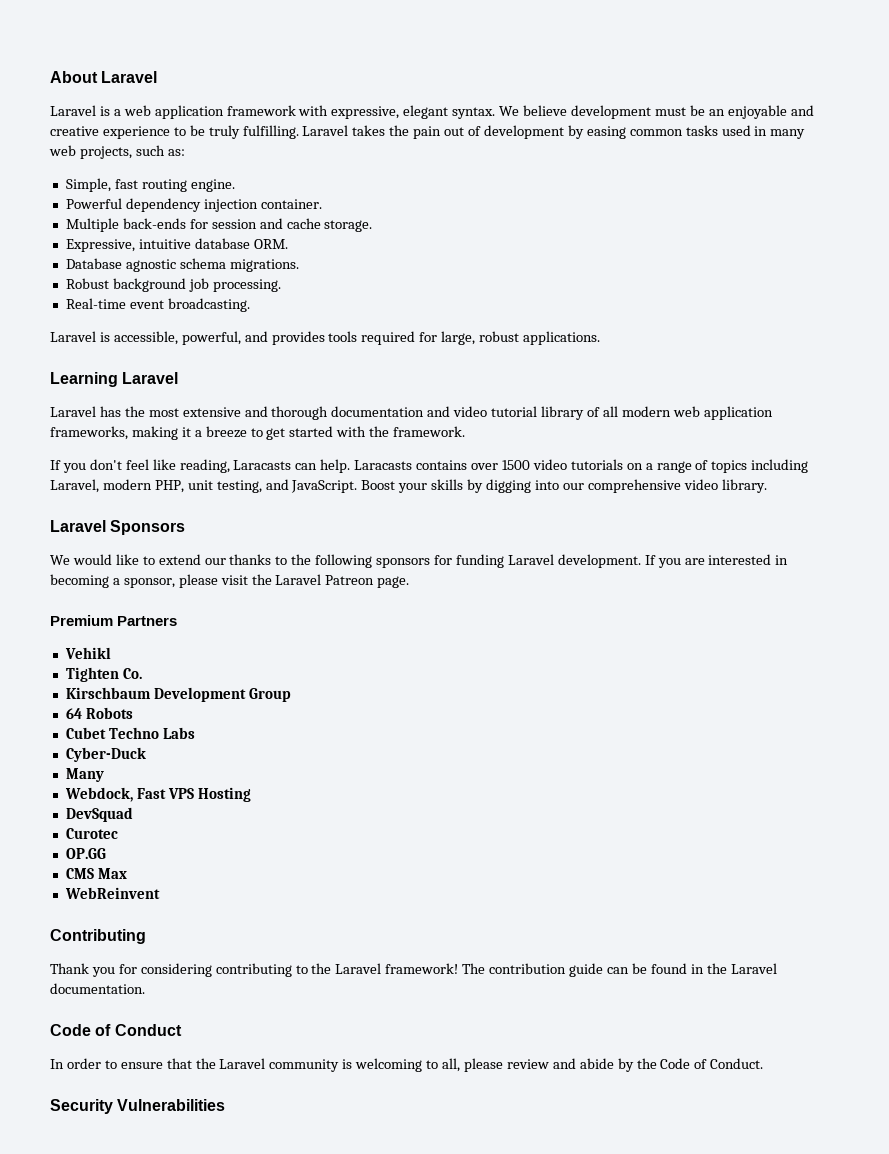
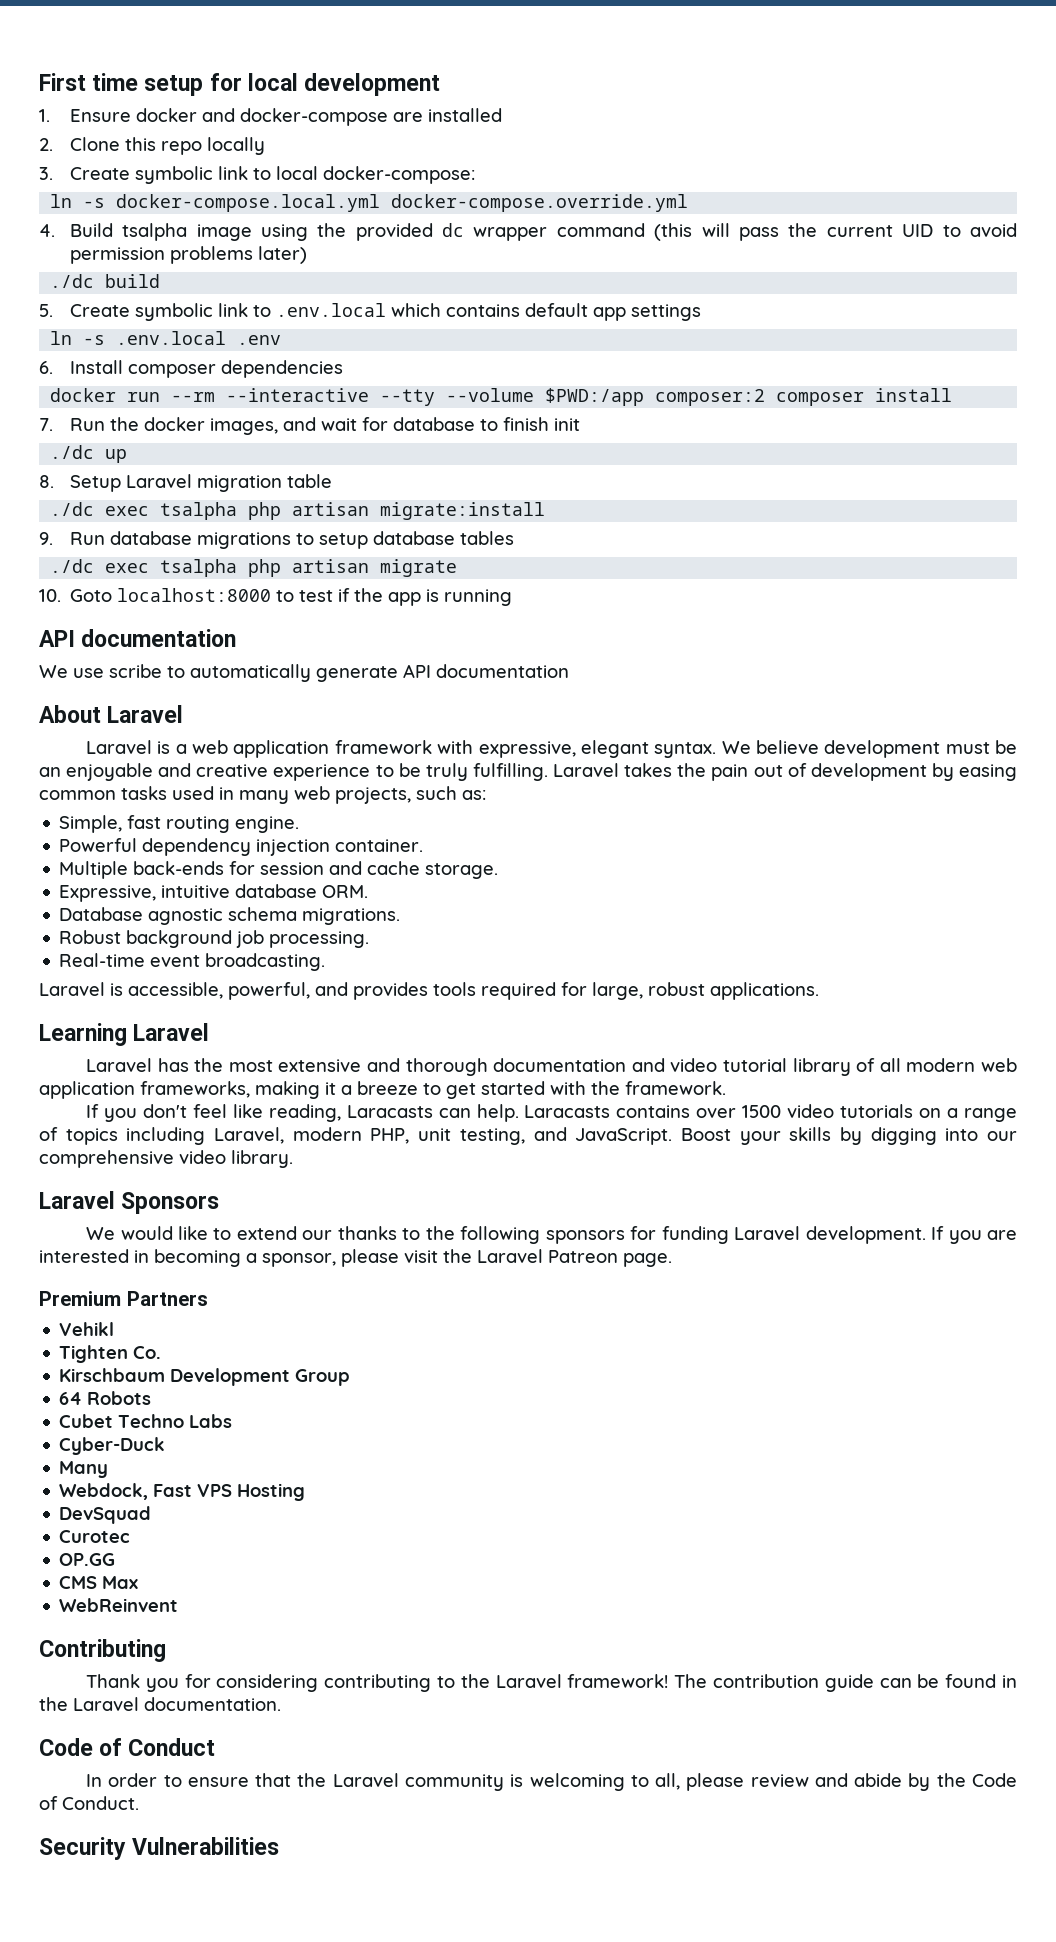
(50, 77) none -> [39,73,441,96] [39,108,502,126] [39,137,265,155] [39,166,475,184] [50,194,689,212] [39,223,1017,241] [69,246,307,264] [50,274,161,288] [39,303,701,321] [50,331,282,345] [39,360,343,378] [50,388,953,406] [39,417,580,435] [50,445,128,463] [39,474,332,492] [50,502,546,520] [39,531,514,549] [50,559,458,577] [39,588,513,606] [39,629,237,647] [39,664,569,682] First time setup for local development // 1. Ensure docker and docker-compose are installed // 2. Clone this repo locally // 3. Create symbolic link to local docker-compose: // ln -s docker-compose.local.yml docker-compose.override.yml // 4. Build tsalpha image using the provided dc wrapper command (this will pass the current UID to avoid permission problems later) // ./dc build // 5. Create symbolic link to .env.local which contains default app settings // ln -s .env.local .env // 6. Install composer dependencies // docker run --rm --interactive --tty --volume $PWD:/app composer:2 composer install // 7. Run the docker images, and wait for database to finish init // ./dc up // 8. Setup Laravel migration table // ./dc exec tsalpha php artisan migrate:install // 9. Run database migrations to setup database tables // ./dc exec tsalpha php artisan migrate // 10. Goto localhost:8000 to test if the app is running // API documentation // We use scribe to automatically generate API documentation //

